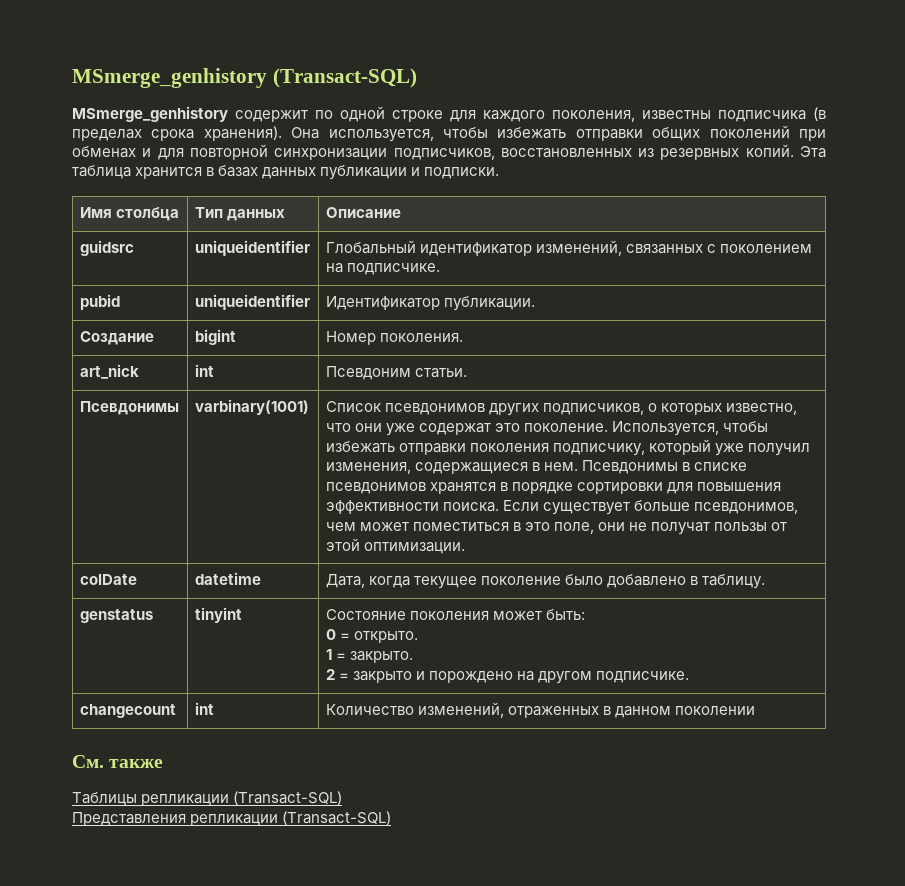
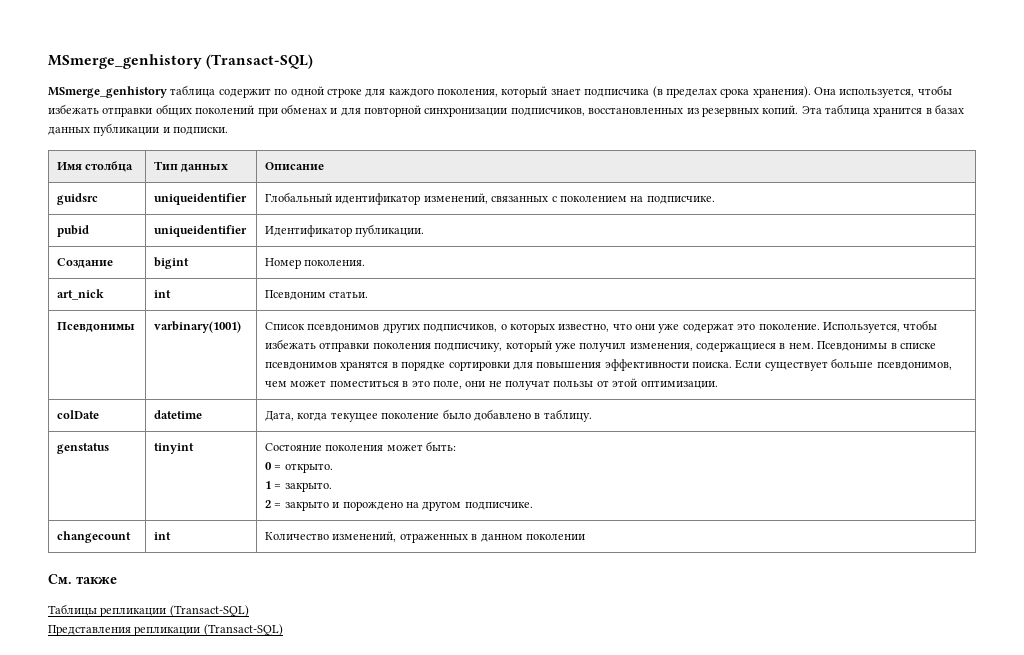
(228, 114) none -> [170,85,216,97] таблица
[642,110,711,119] известны -> [501,86,581,98] который знает

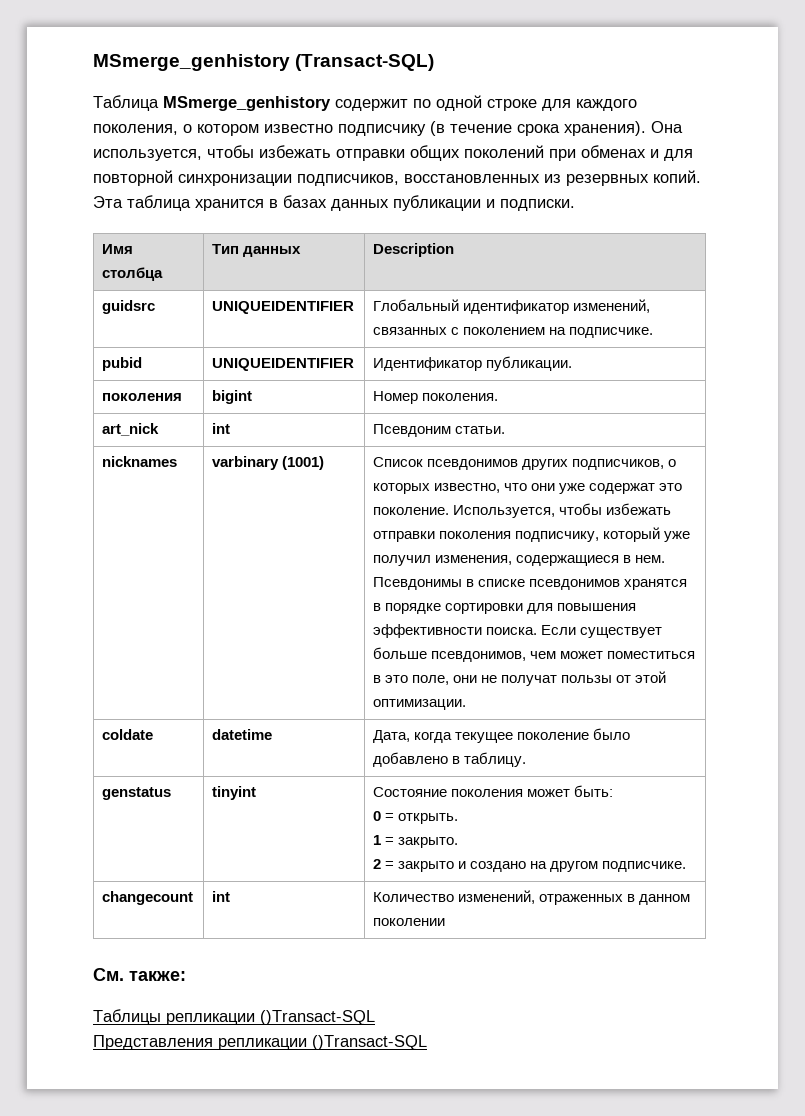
[48,85,216,98] MSmerge_genhistory таблица -> [93,95,331,111] Таблица MSmerge_genhistory
[501,86,717,98] который знает подписчика (в пределах -> [183,121,512,136] о котором известно подписчику (в течение
[265,162,325,170] Описание -> [373,243,455,257] Description
[154,193,248,205] uniqueidentifier -> [212,301,355,314] UNIQUEIDENTIFIER
[154,225,248,237] uniqueidentifier -> [212,358,355,371] UNIQUEIDENTIFIER
[57,258,114,269] Создание -> [102,393,183,401] поколения
[57,322,136,333] [154,321,242,333] Псевдонимы | varbinary(1001) -> [102,456,178,467] [212,456,325,470] nicknames | varbinary (1001)
[57,410,100,419] colDate -> [102,729,154,740] coldate
[284,463,333,473] открыто. -> [398,813,459,824] открыть.
[342,501,403,511] порождено -> [470,861,527,872] создано
[76,576,117,584] также -> [129,971,186,981] также:
[169,605,249,617] (Transact-SQL) -> [260,1010,375,1025] ()Transact-SQL
[203,624,283,636] (Transact-SQL) -> [312,1035,427,1050] ()Transact-SQL

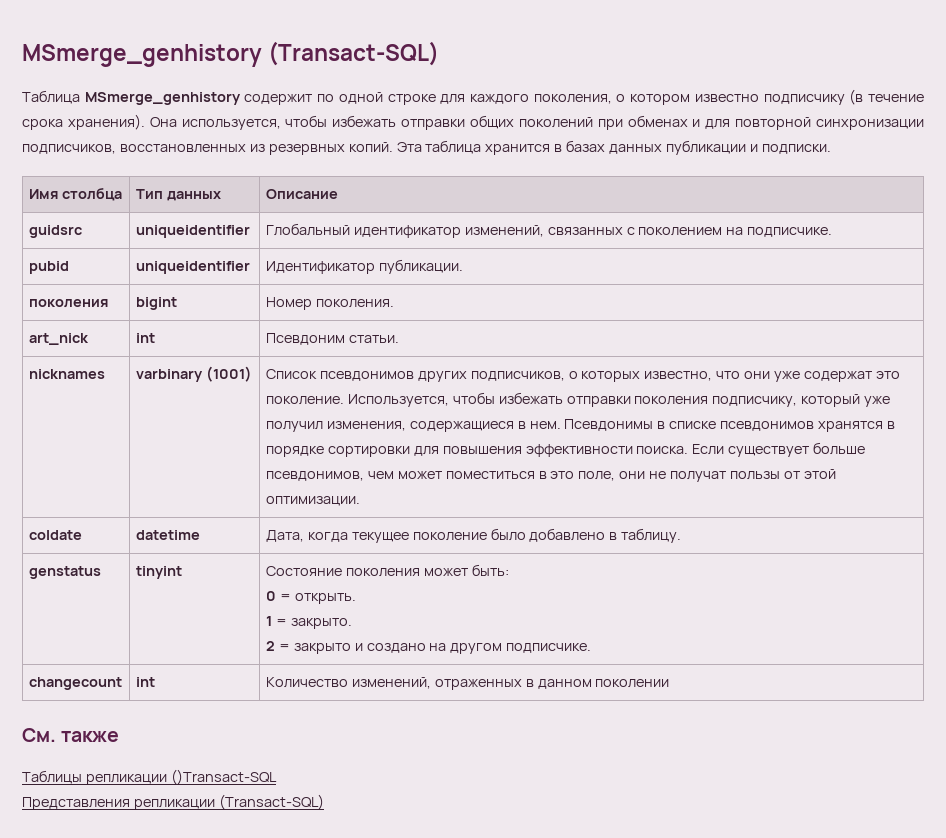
[373,243,455,257] Description -> [265,189,338,199] Описание
[212,301,355,314] UNIQUEIDENTIFIER -> [135,225,250,238] uniqueidentifier
[212,358,355,371] UNIQUEIDENTIFIER -> [135,261,250,274] uniqueidentifier
[129,971,186,981] также: -> [61,731,120,742] также
[312,1035,427,1050] ()Transact-SQL -> [218,794,324,810] (Transact-SQL)

